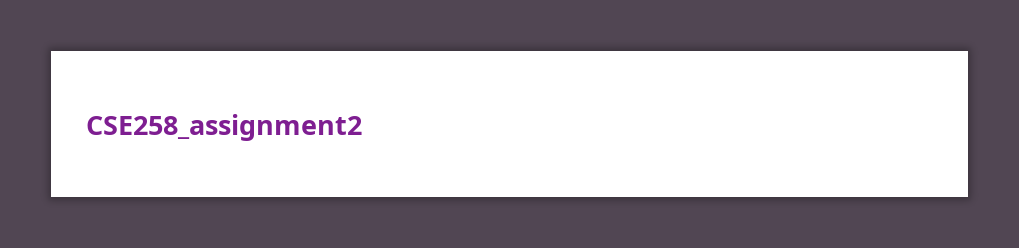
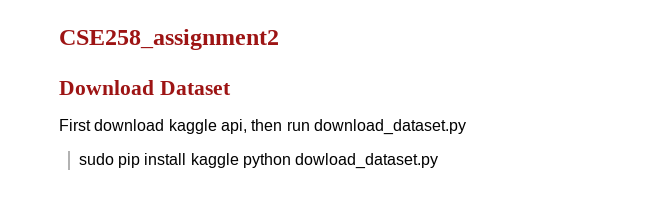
(362, 127) none -> [59,80,231,95] [59,119,466,135] [78,153,439,169] // Download Dataset // First download kaggle api, then run download_dataset.py // sudo pip install kaggle python dowload_dataset.py

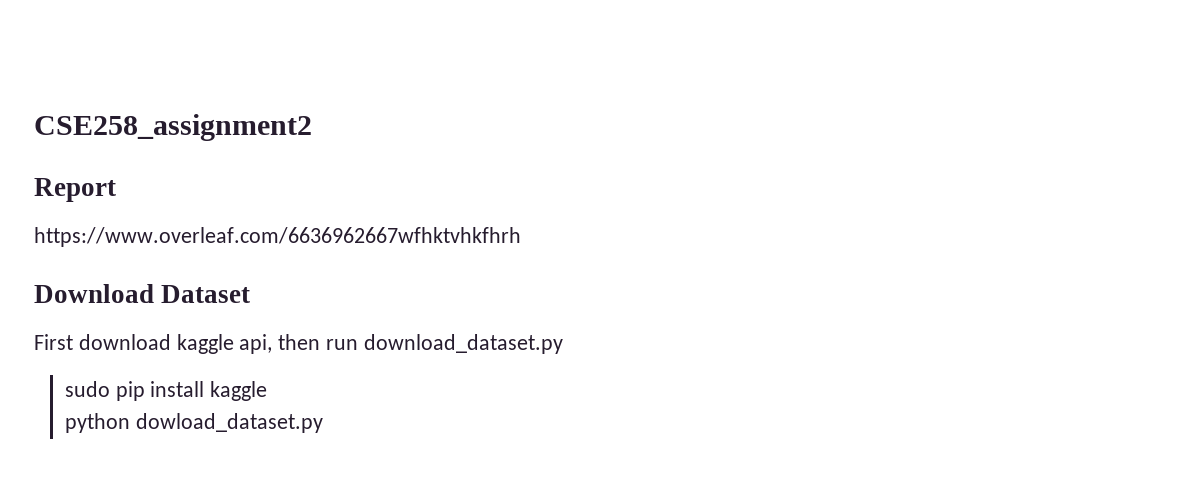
(279, 39) none -> [34,178,116,202] [34,227,521,247] // Report // https://www.overleaf.com/6636962667wfhktvhkfhrh
(239, 160) none -> (268, 391) //

